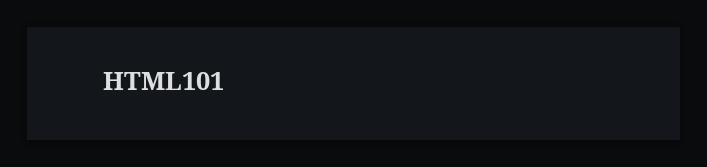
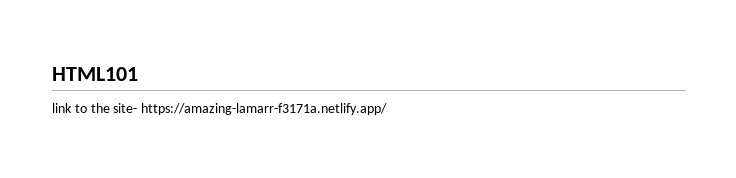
(224, 81) none -> [52,103,388,115] // link to the site- https://amazing-lamarr-f3171a.netlify.app/

